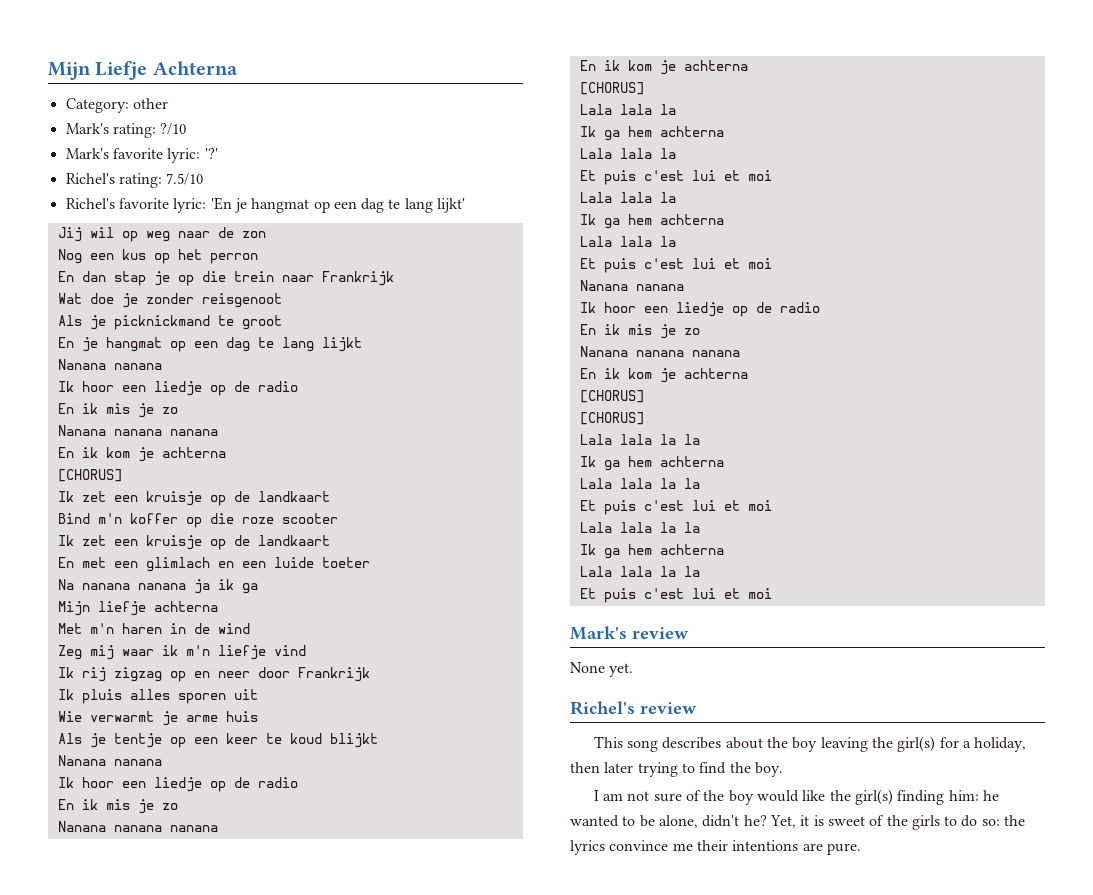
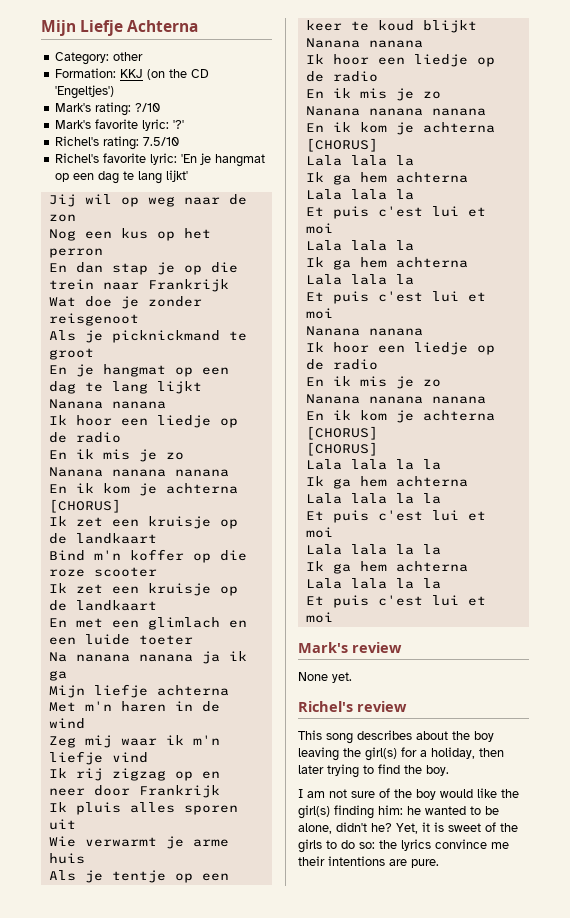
(168, 103) none -> [55,68,210,80] [55,85,115,99] // Formation: KKJ (on the CD 'Engeltjes')

